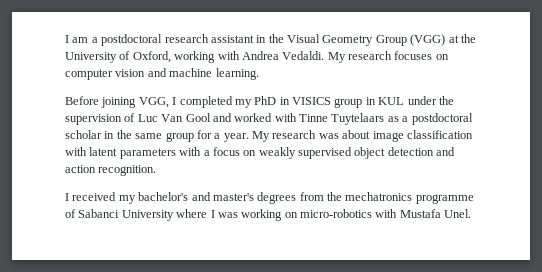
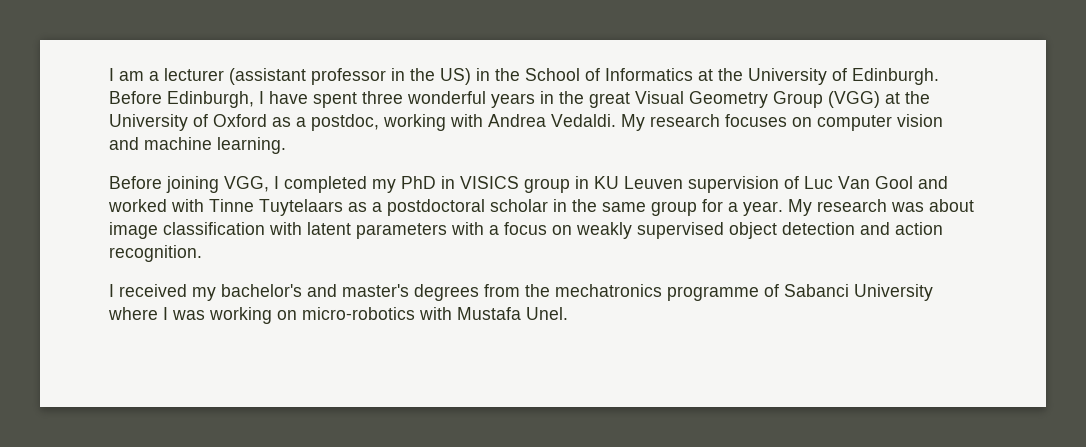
[101,34,284,46] postdoctoral research assistant in the -> [164,68,939,85] [109,91,630,108] lecturer (assistant professor in the US) in the School of Informatics at the University of Edinburgh. Before Edinburgh, I have spent three wonderful years in the great
[132,51,171,63] Oxford, -> [213,114,379,131] Oxford as a postdoc,
[378,96,454,105] KUL under the -> [594,176,683,189] KU Leuven

